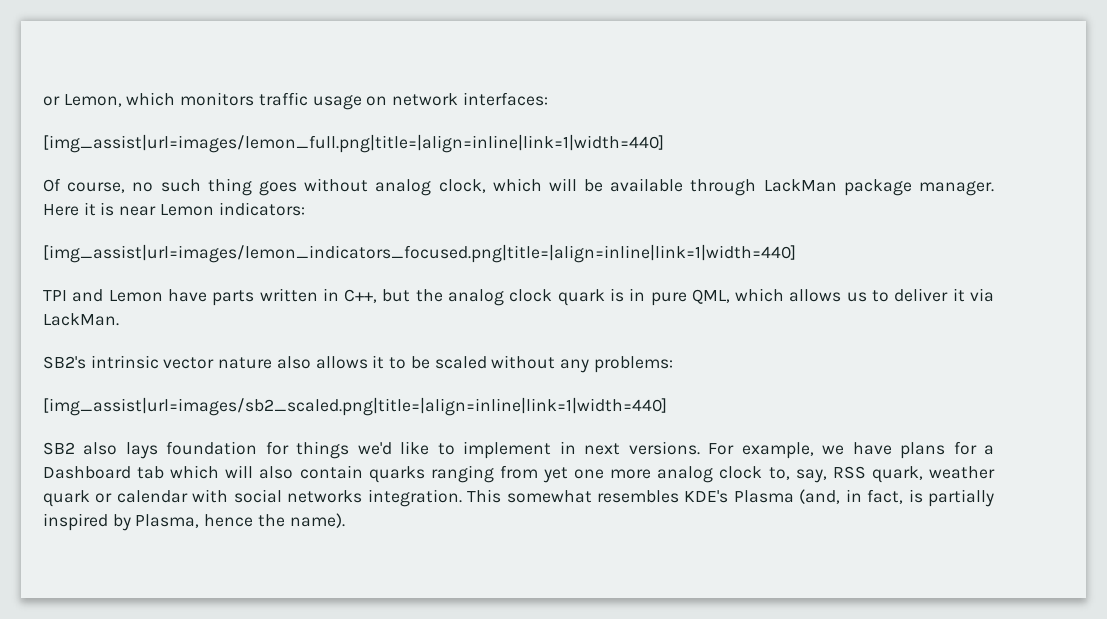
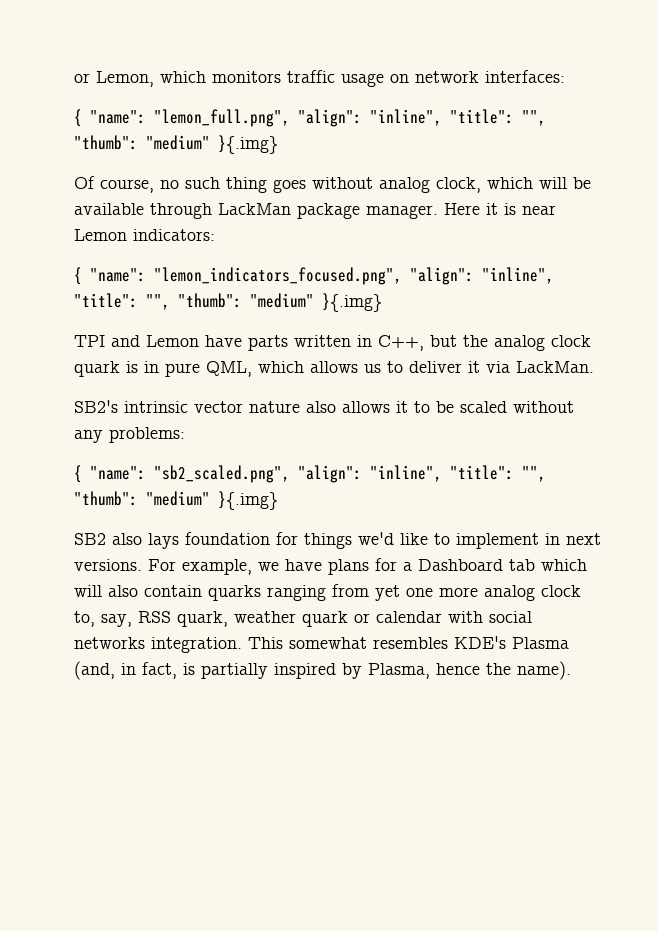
[43,134,664,153] [img_assist|url=images/lemon_full.png|title=|align=inline|link=1|width=440] -> [74,109,546,127] [74,135,278,154] { "name": "lemon_full.png", "align": "inline", "title": "", "thumb": "medium" }{.img}
[43,244,796,263] [img_assist|url=images/lemon_indicators_focused.png|title=|align=inline|link=1|width=440] -> [74,267,554,285] [74,293,382,312] { "name": "lemon_indicators_focused.png", "align": "inline", "title": "", "thumb": "medium" }{.img}
[43,397,667,416] [img_assist|url=images/sb2_scaled.png|title=|align=inline|link=1|width=440] -> [74,465,546,483] [74,491,278,510] { "name": "sb2_scaled.png", "align": "inline", "title": "", "thumb": "medium" }{.img}

